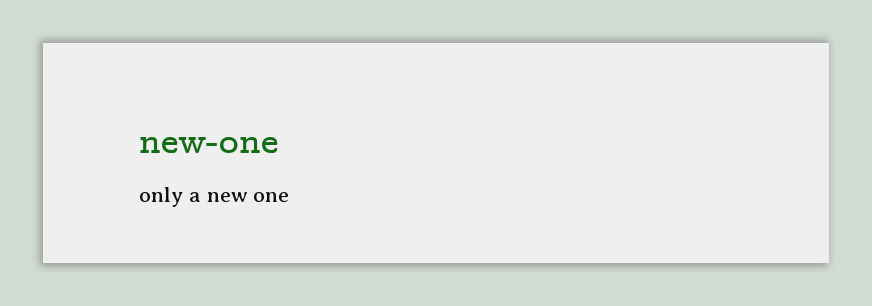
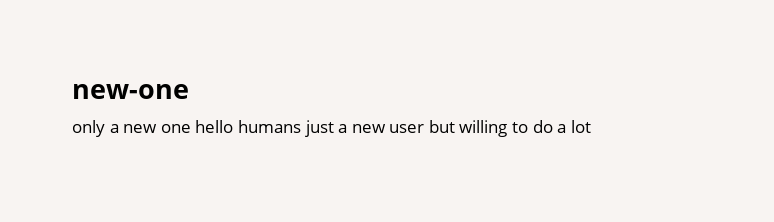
(290, 197) none -> [195,120,591,137] hello humans just a new user but willing to do a lot

